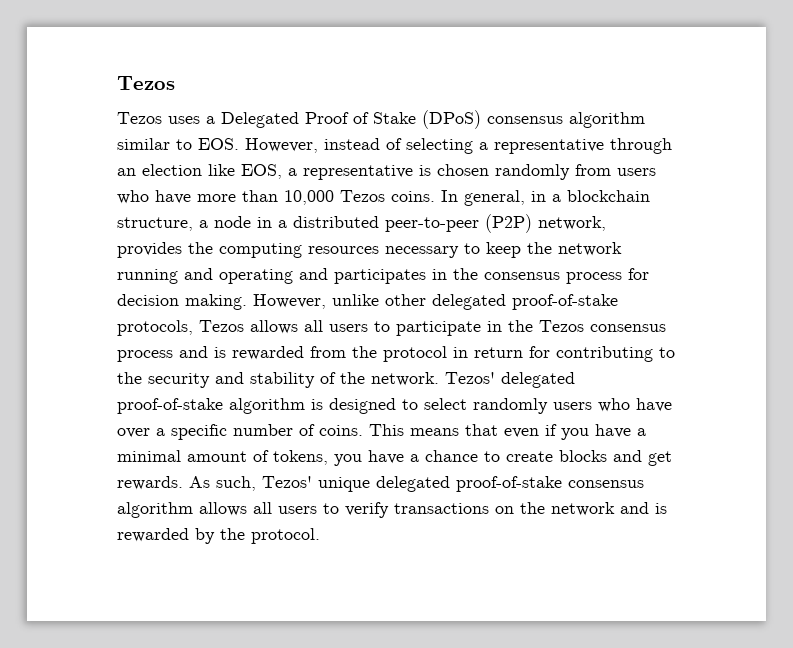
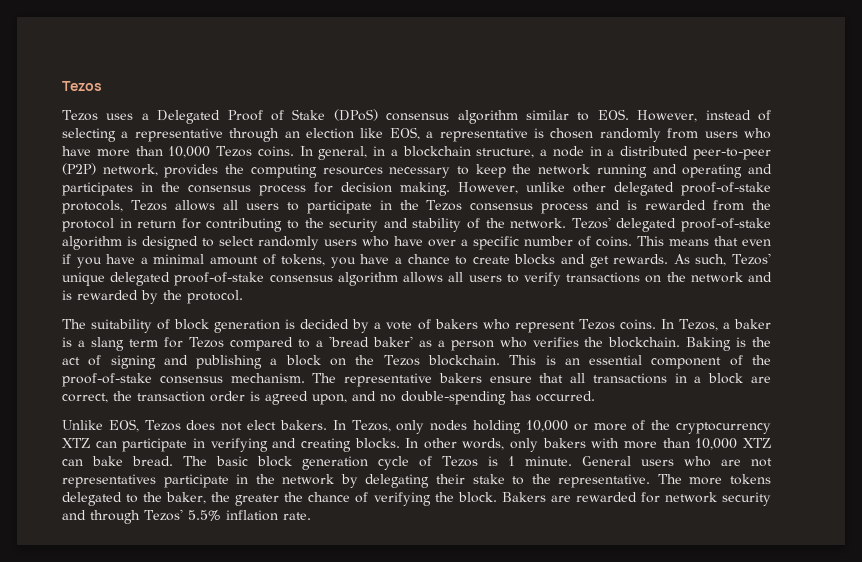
(320, 536) none -> [62,319,772,333] [62,336,772,351] [62,355,771,369] [62,373,771,387] [62,391,595,405] [62,419,771,434] [62,438,771,452] [62,456,773,470] [62,474,771,488] [62,492,771,506] [62,509,311,524] // The suitability of block generation is decided by a vote of bakers who represent Tezos coins. In Tezos, a baker is a slang term for Tezos compared to a 'bread baker' as a person who verifies the blockchain. Baking is the act of signing and publishing a block on the Tezos blockchain. This is an essential component of the proof-of-stake consensus mechanism. The representative bakers ensure that all transactions in a block are correct, the transaction order is agreed upon, and no double-spending has occurred. // Unlike EOS, Tezos does not elect bakers. In Tezos, only nodes holding 10,000 or more of the cryptocurrency XTZ can participate in verifying and creating blocks. In other words, only bakers with more than 10,000 XTZ can bake bread. The basic block generation cycle of Tezos is 1 minute. General users who are not representatives participate in the network by delegating their stake to the representative. The more tokens delegated to the baker, the greater the chance of verifying the block. Bakers are rewarded for network security and through Tezos' 5.5% inflation rate.

